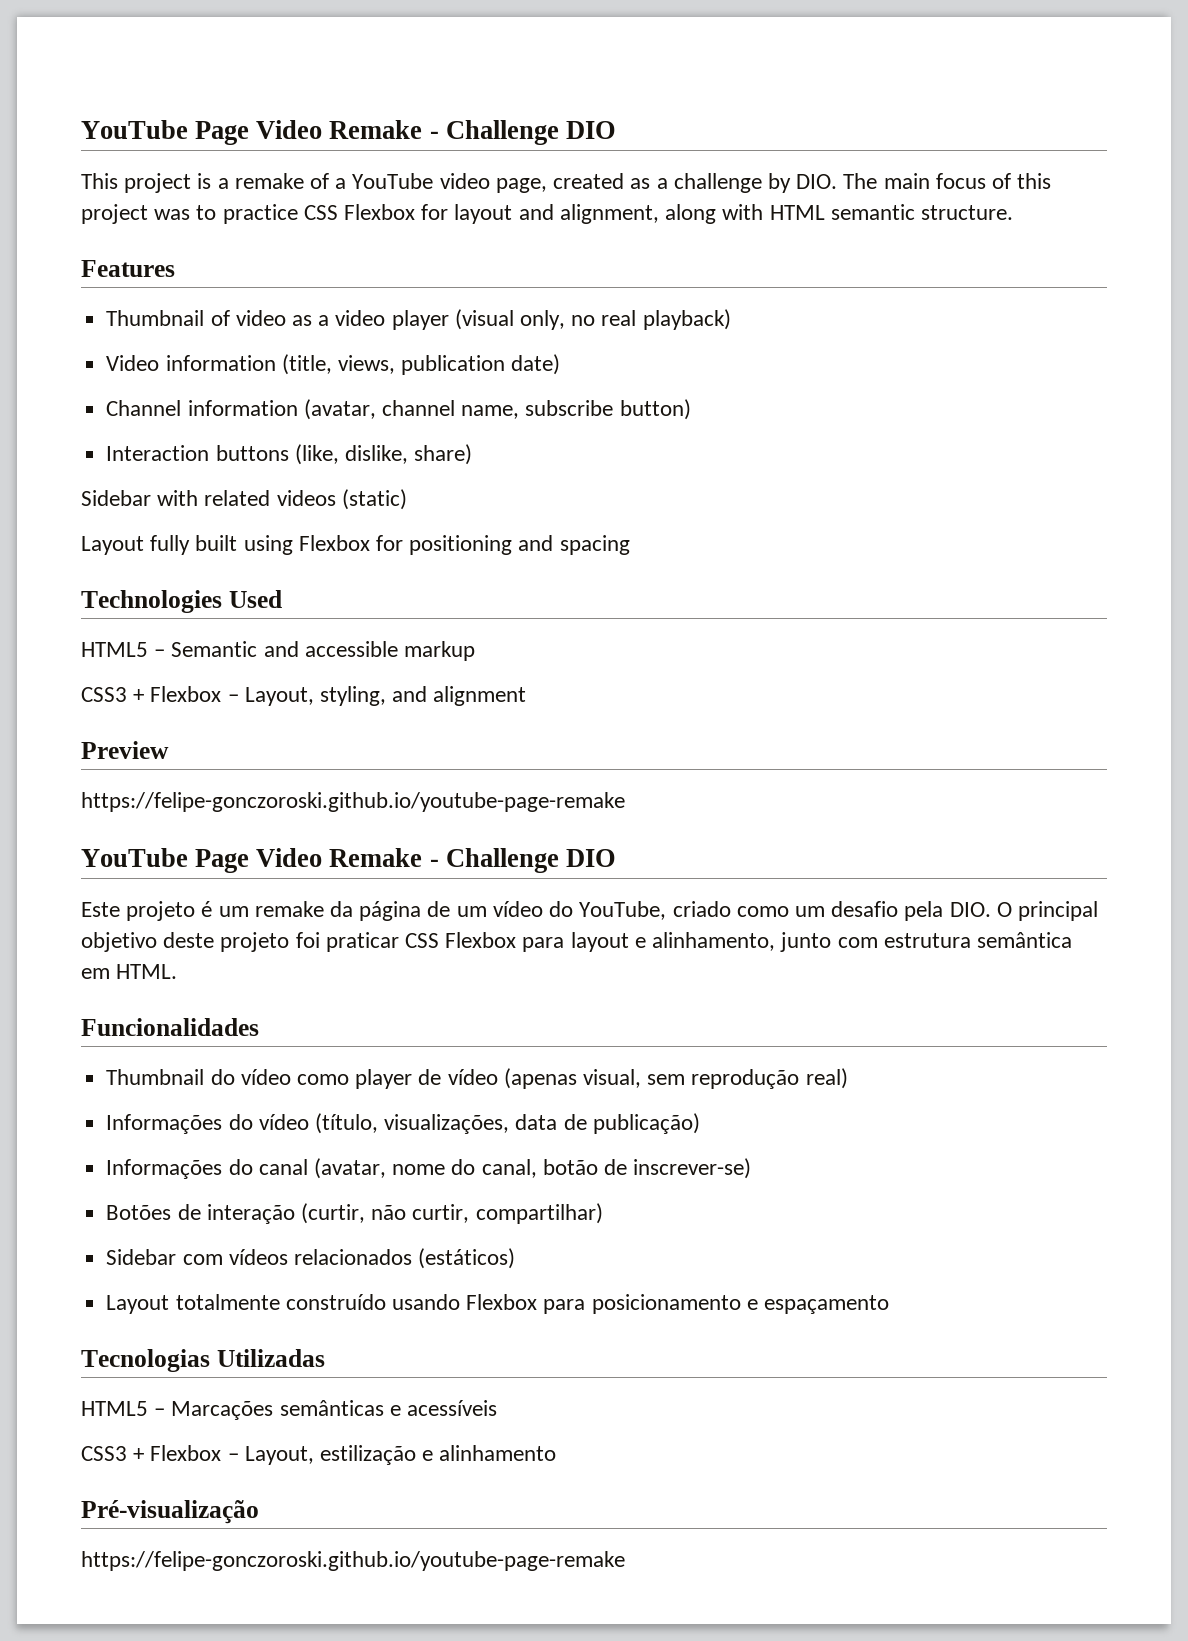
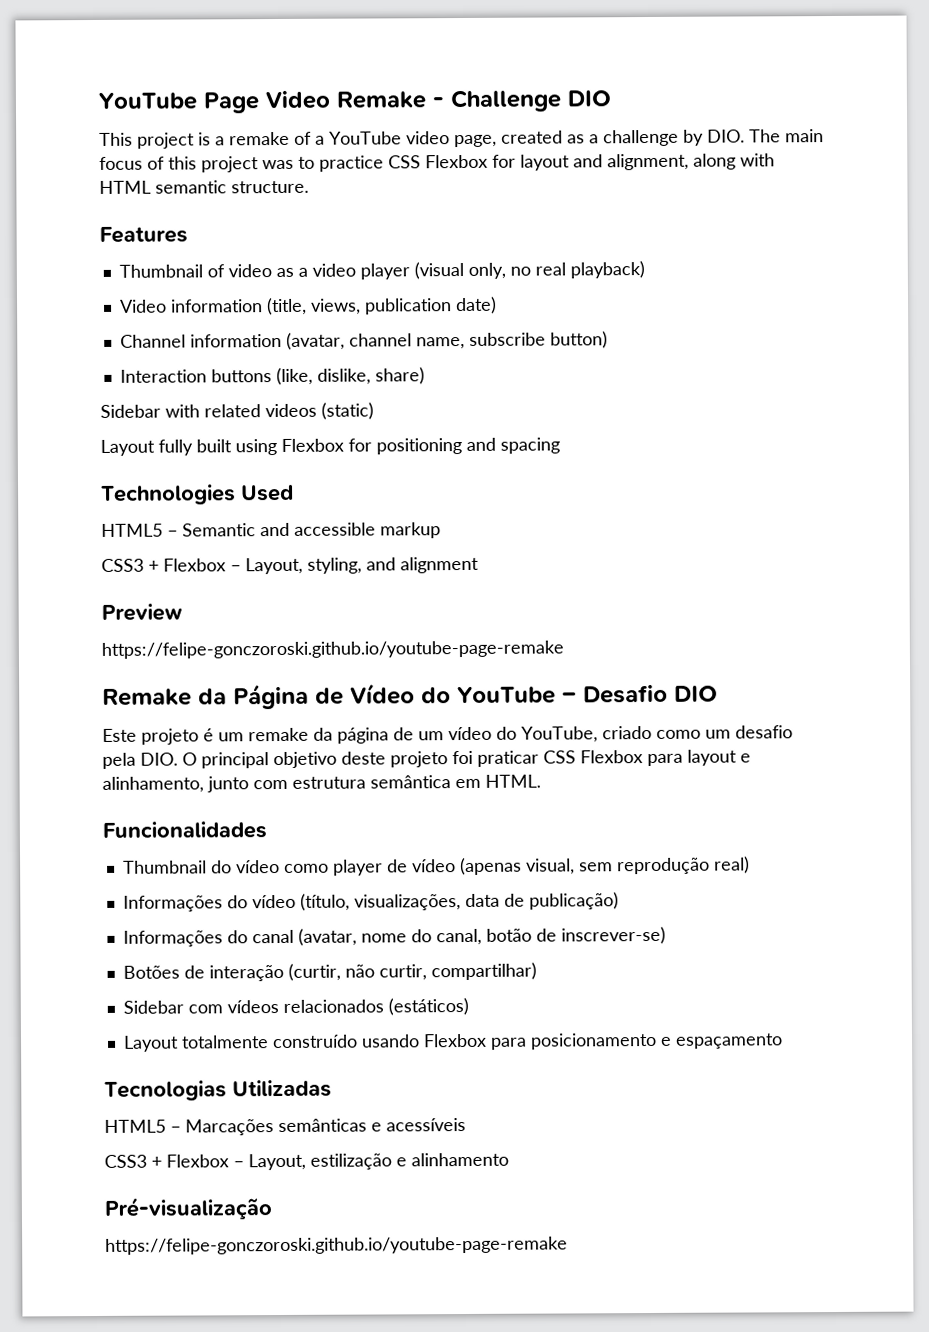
[81,848,559,873] YouTube Page Video Remake - Challenge -> [102,683,668,710] Remake da Página de Vídeo do YouTube – Desafio

